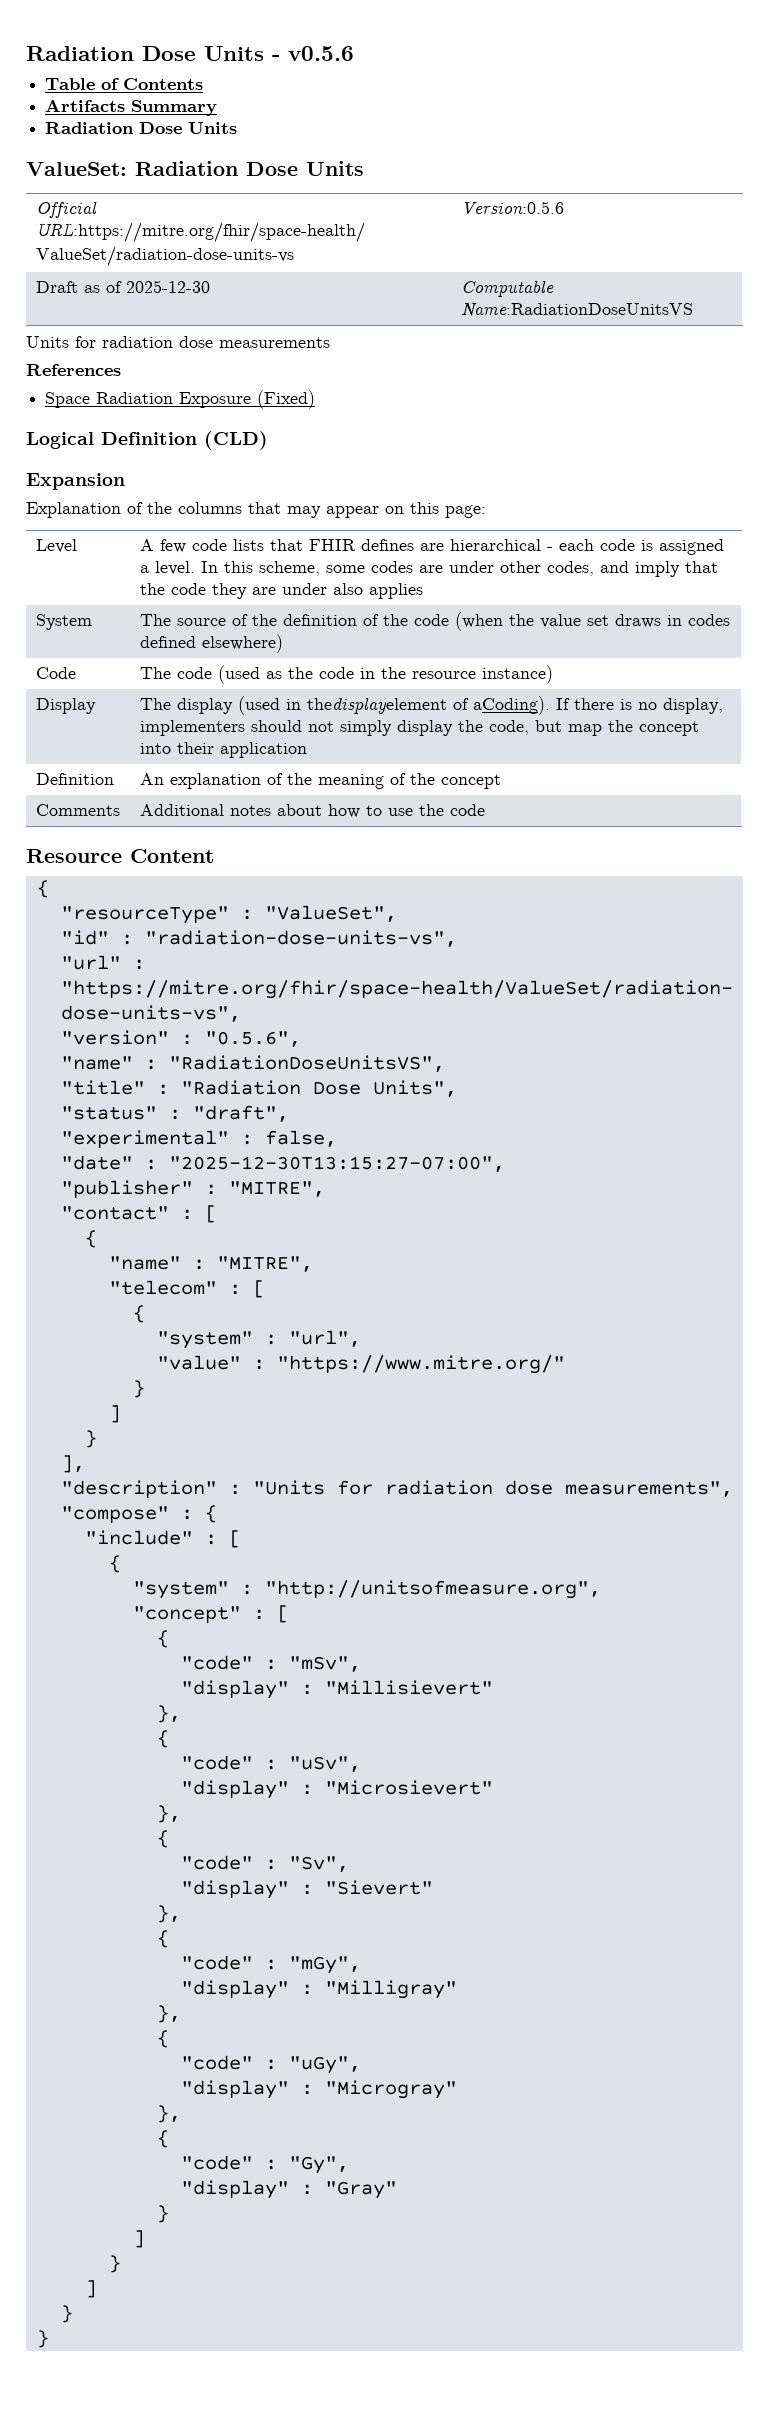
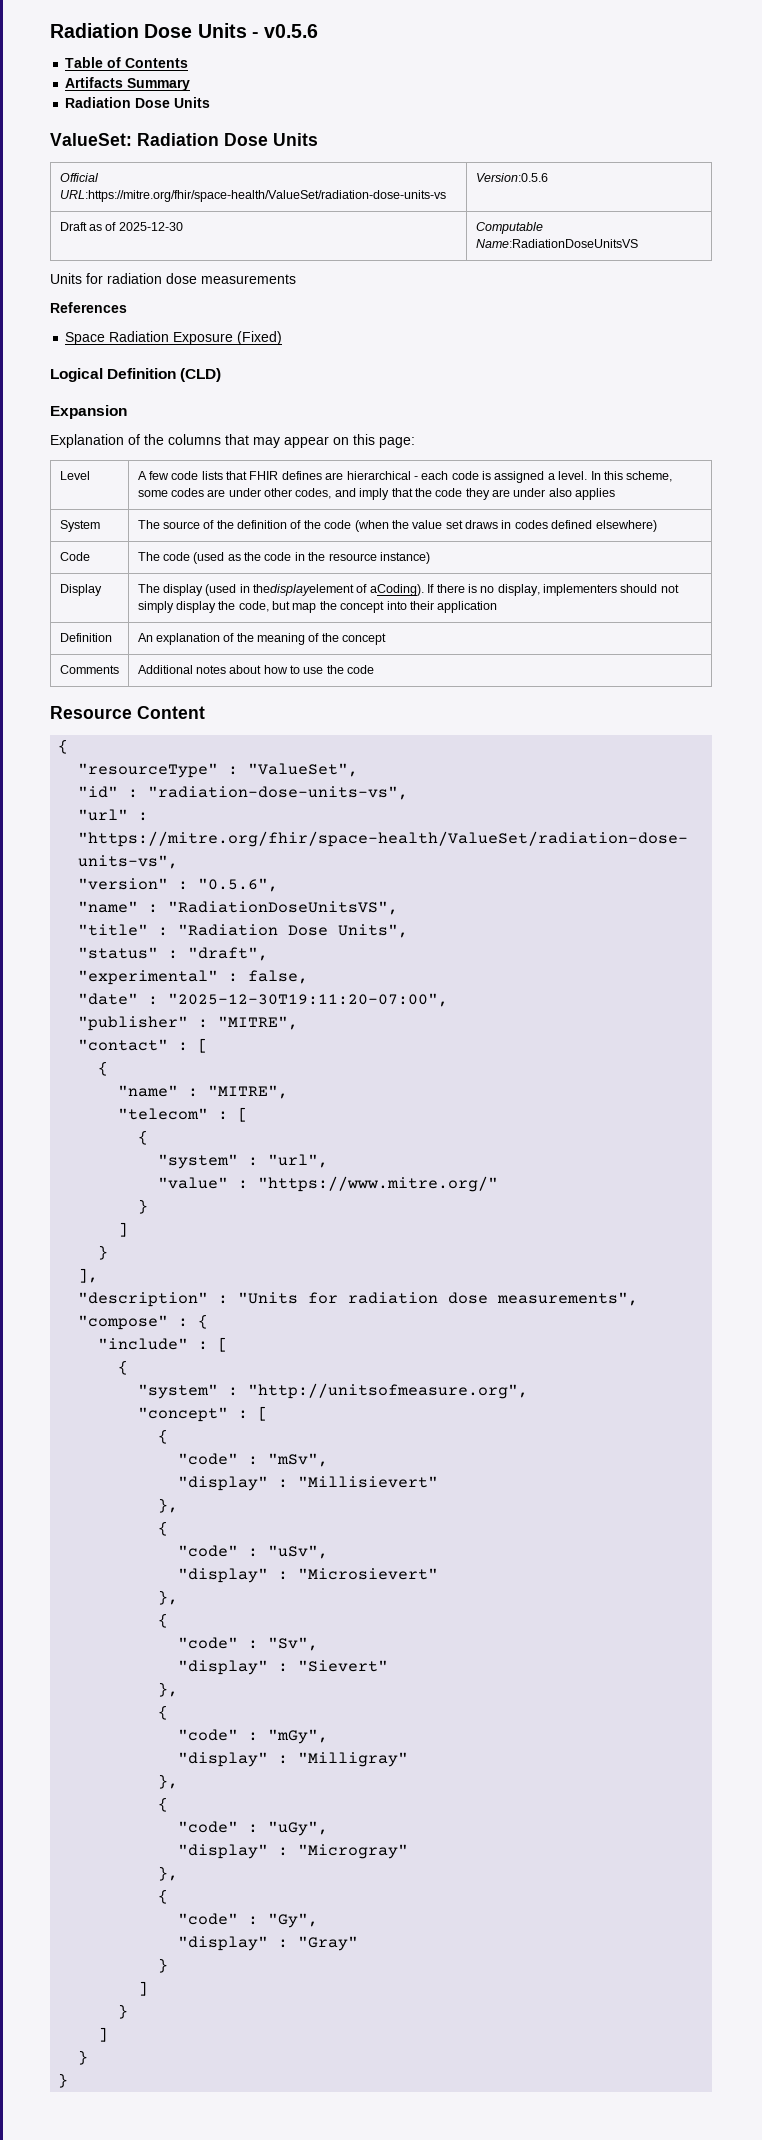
[168,1156,505,1172] "2025-12-30T13:15:27-07:00", -> [168,993,449,1007] "2025-12-30T19:11:20-07:00",

